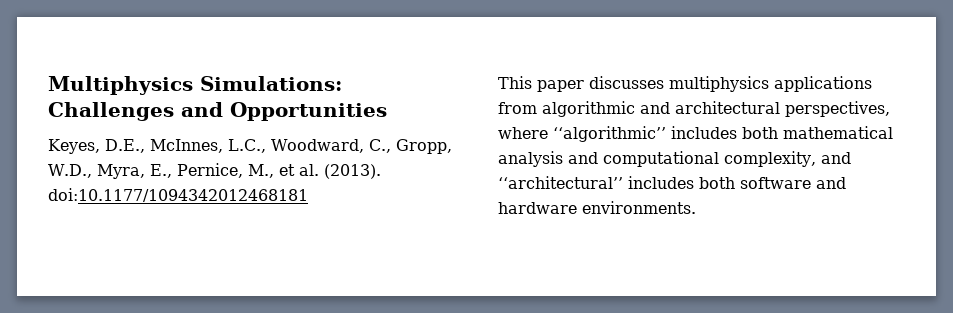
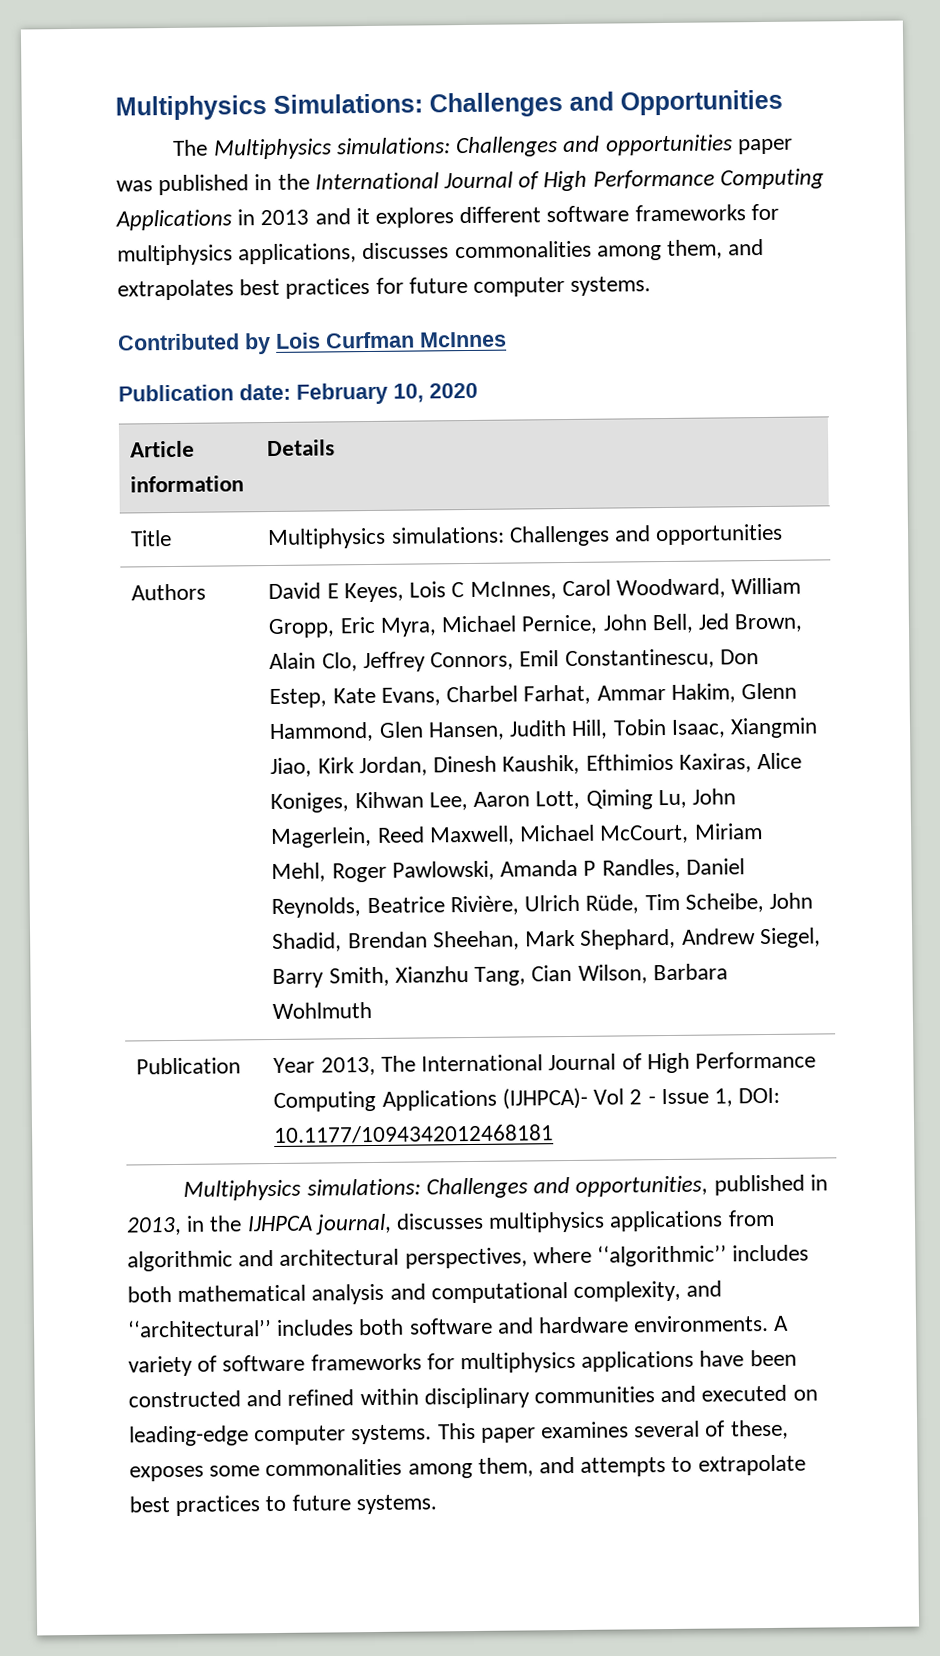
[48,139,452,154] [48,163,381,179] [48,188,308,202] [498,76,584,92] Keyes, D.E., McInnes, L.C., Woodward, C., Gropp, W.D., Myra, E., Pernice, M., et al. (2013). doi:10.1177/1094342012468181 // This paper -> [173,134,793,160] [116,168,824,196] [115,203,779,231] [117,238,765,266] [117,276,652,301] [117,331,507,355] [118,382,478,405] [130,440,196,458] [130,475,245,493] [267,439,336,457] [130,530,173,547] [267,523,784,550] [131,583,207,601] [268,577,802,603] [268,613,804,639] [269,648,759,673] [269,682,797,709] [269,717,818,743] [270,752,802,778] [270,788,736,814] [270,823,763,849] [271,858,745,883] [271,892,813,919] [272,927,821,953] [272,963,728,989] [272,1001,373,1020] [136,1057,242,1075] [273,1051,816,1076] [273,1087,781,1112] [274,1124,555,1144] [183,1174,828,1201] [126,1213,392,1236] The Multiphysics simulations: Challenges and opportunities paper was published in the International Journal of High Performance Computing Applications in 2013 and it explores different software frameworks for multiphysics applications, discusses commonalities among them, and extrapolates best practices for future computer systems. // Contributed by Lois Curfman McInnes // Publication date: February 10, 2020 // Article information | Details // Title | Multiphysics simulations: Challenges and opportunities // Authors | David E Keyes, Lois C McInnes, Carol Woodward, William Gropp, Eric Myra, Michael Pernice, John Bell, Jed Brown, Alain Clo, Jeffrey Connors, Emil Constantinescu, Don Estep, Kate Evans, Charbel Farhat, Ammar Hakim, Glenn Hammond, Glen Hansen, Judith Hill, Tobin Isaac, Xiangmin Jiao, Kirk Jordan, Dinesh Kaushik, Efthimios Kaxiras, Alice Koniges, Kihwan Lee, Aaron Lott, Qiming Lu, John Magerlein, Reed Maxwell, Michael McCourt, Miriam Mehl, Roger Pawlowski, Amanda P Randles, Daniel Reynolds, Beatrice Rivière, Ulrich Rüde, Tim Scheibe, John Shadid, Brendan Sheehan, Mark Shephard, Andrew Siegel, Barry Smith, Xianzhu Tang, Cian Wilson, Barbara Wohlmuth // Publication | Year 2013, The International Journal of High Performance Computing Applications (IJHPCA)- Vol 2 - Issue 1, DOI: 10.1177/1094342012468181 // Multiphysics simulations: Challenges and opportunities, published in 2013, in the IJHPCA journal,
(696, 207) none -> [773,1315,790,1331] [128,1349,797,1377] [128,1384,818,1409] [129,1419,789,1447] [129,1454,806,1482] [129,1494,437,1517] A variety of software frameworks for multiphysics applications have been constructed and refined within disciplinary communities and executed on leading-edge computer systems. This paper examines several of these, exposes some commonalities among them, and attempts to extrapolate best practices to future systems.

